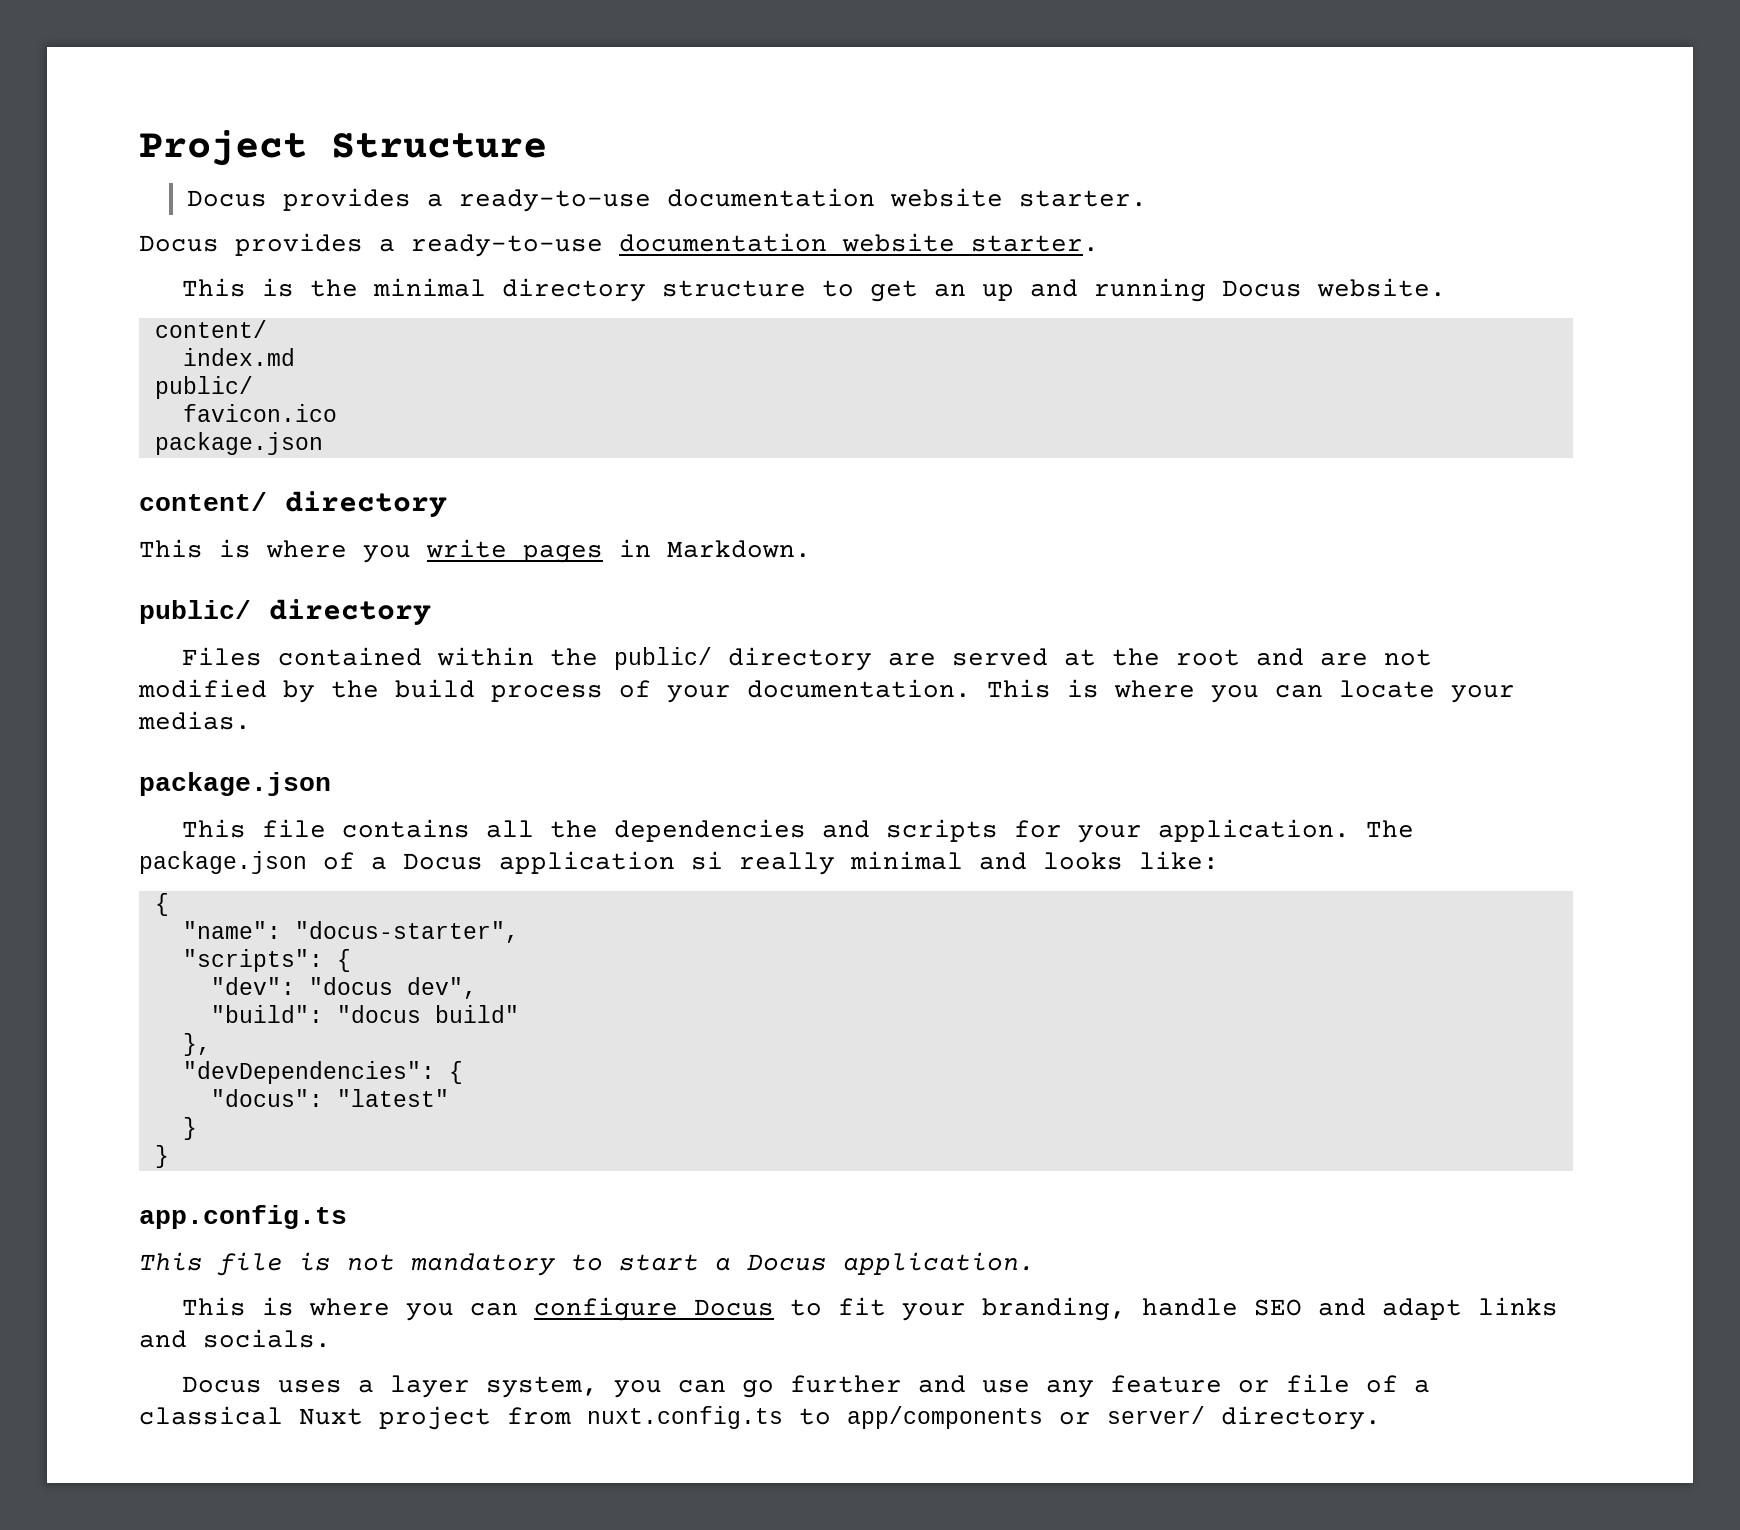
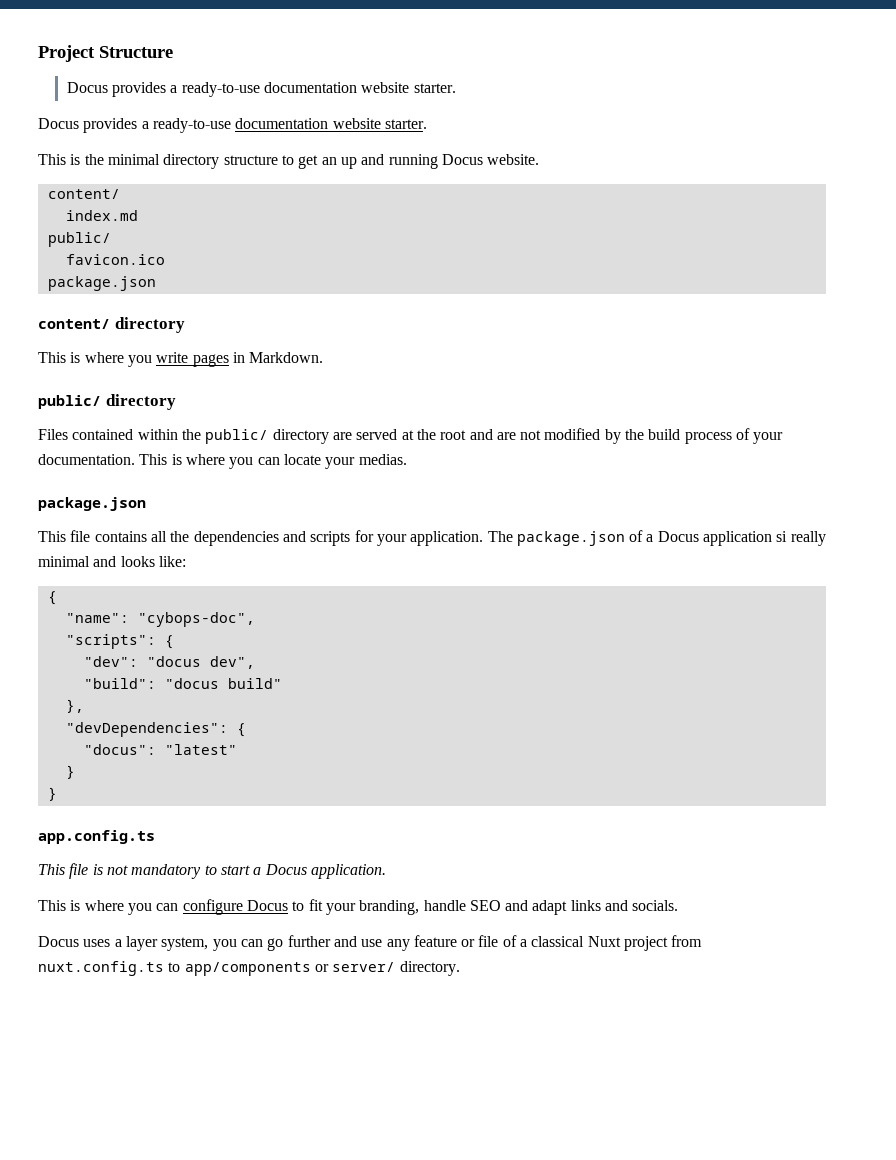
[294,921,519,943] "docus-starter", -> [137,612,255,627] "cybops-doc",

